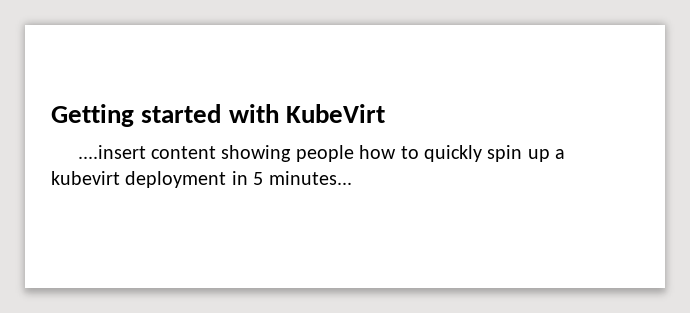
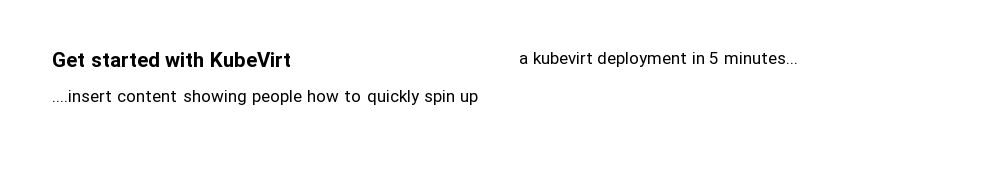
[51,104,134,127] Getting -> [52,52,85,67] Get

